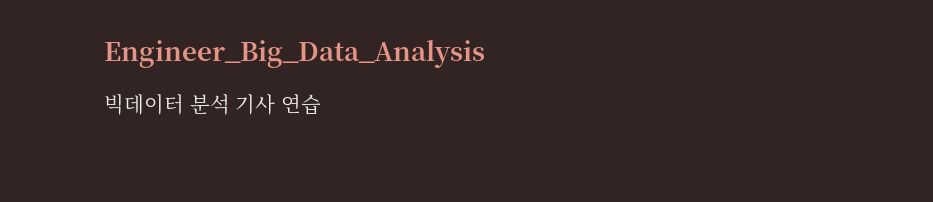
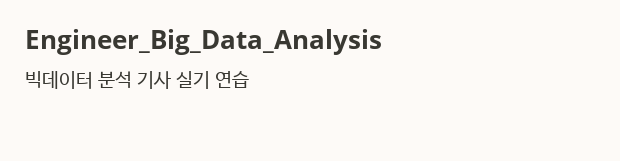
(276, 104) none -> [176,71,210,89] 실기

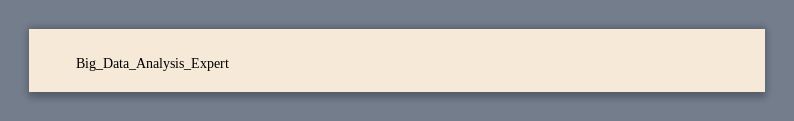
[25,29,382,55] [25,71,249,89] Engineer_Big_Data_Analysis // 빅데이터 분석 기사 실기 연습 -> [76,58,229,71] Big_Data_Analysis_Expert

